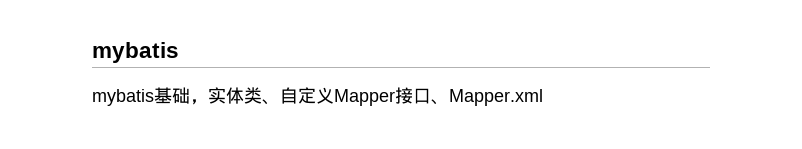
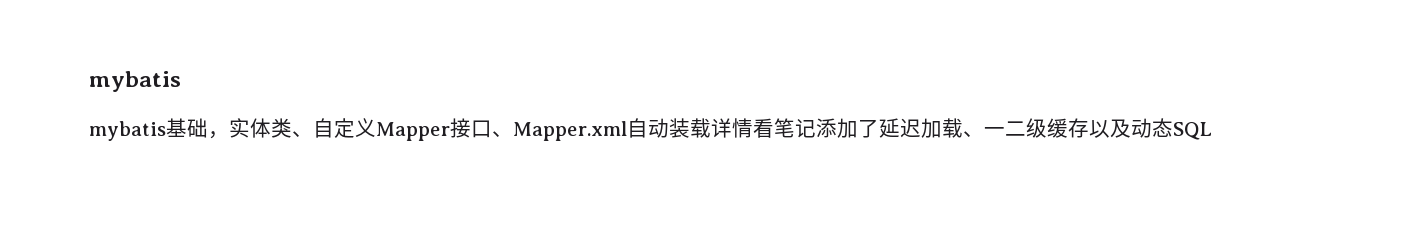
(543, 97) none -> [626,118,1212,140] 自动装载详情看笔记添加了延迟加载、一二级缓存以及动态SQL

